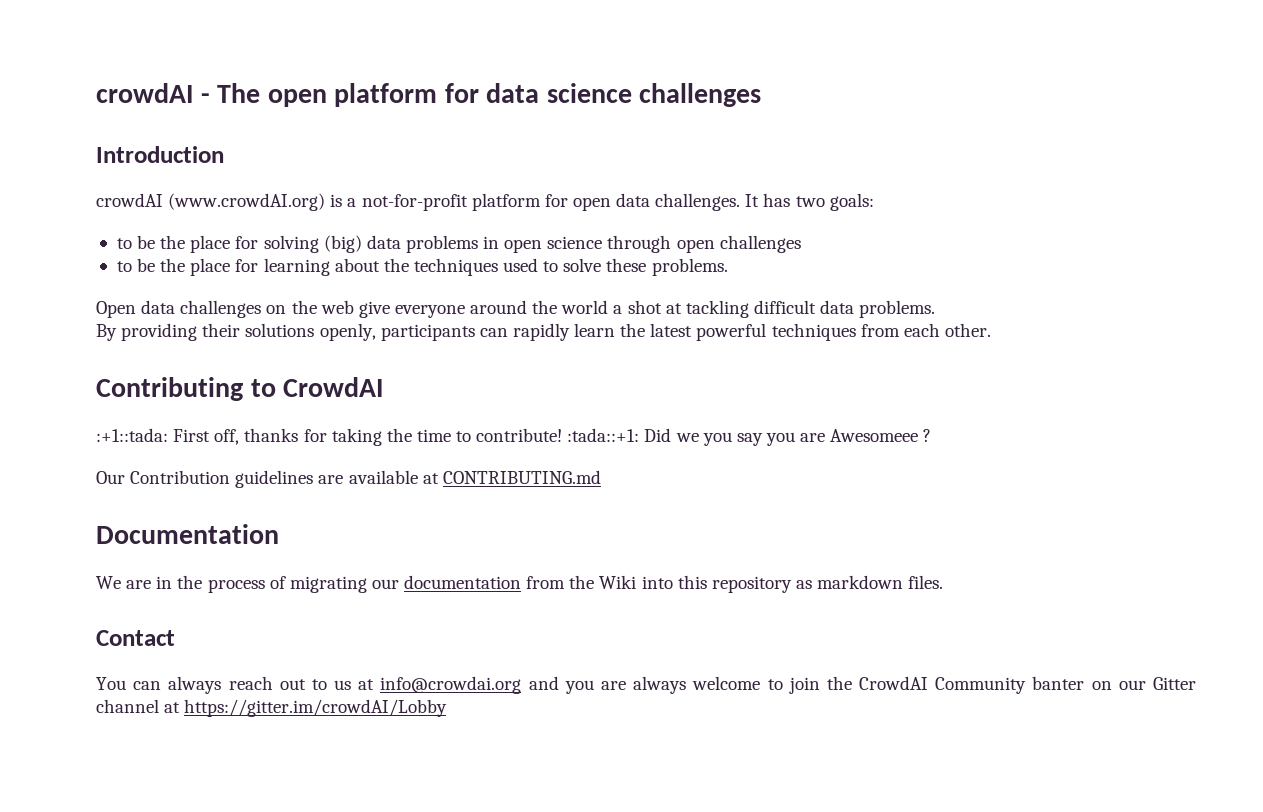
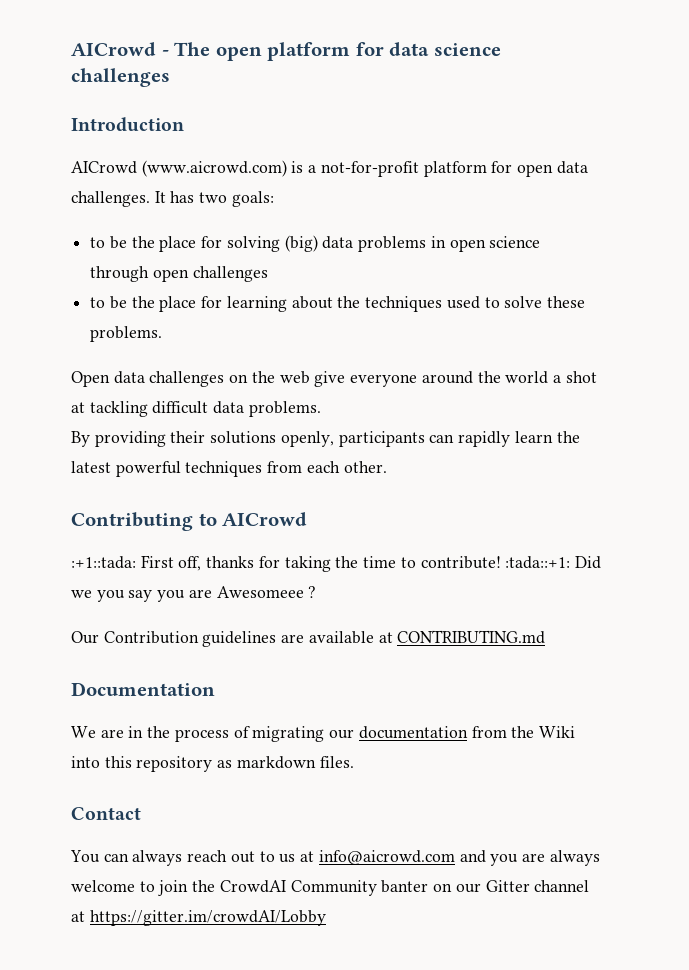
[96,83,193,103] crowdAI -> [71,42,156,56] AICrowd
[96,193,326,211] crowdAI (www.crowdAI.org) -> [71,160,287,177] AICrowd (www.aicrowd.com)
[283,377,384,397] CrowdAI -> [222,512,308,526] AICrowd
[380,676,522,694] info@crowdai.org -> [318,850,455,865] info@aicrowd.com

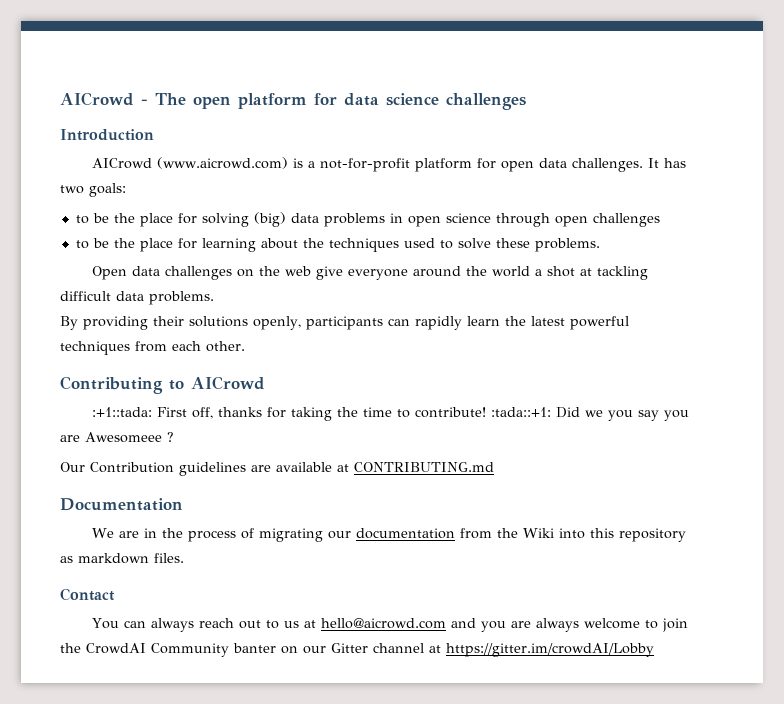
[318,850,455,865] info@aicrowd.com -> [320,618,446,629] hello@aicrowd.com

